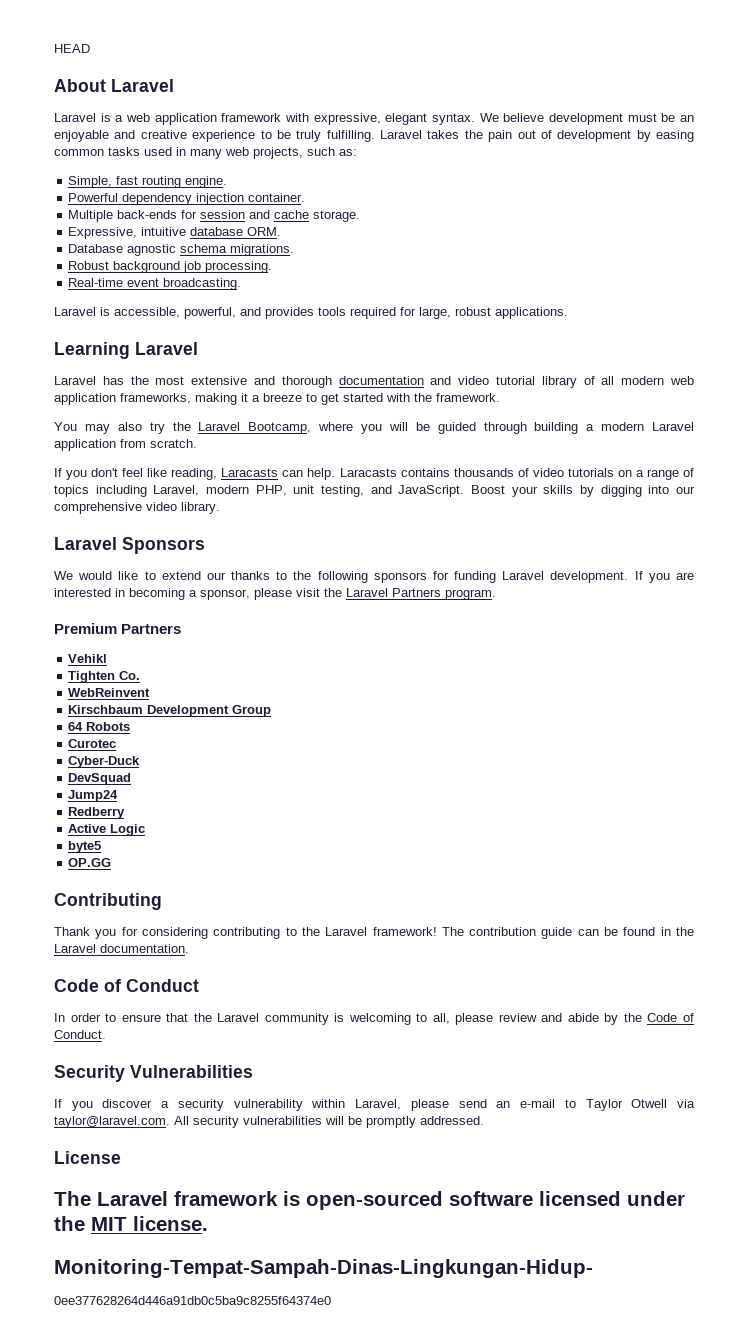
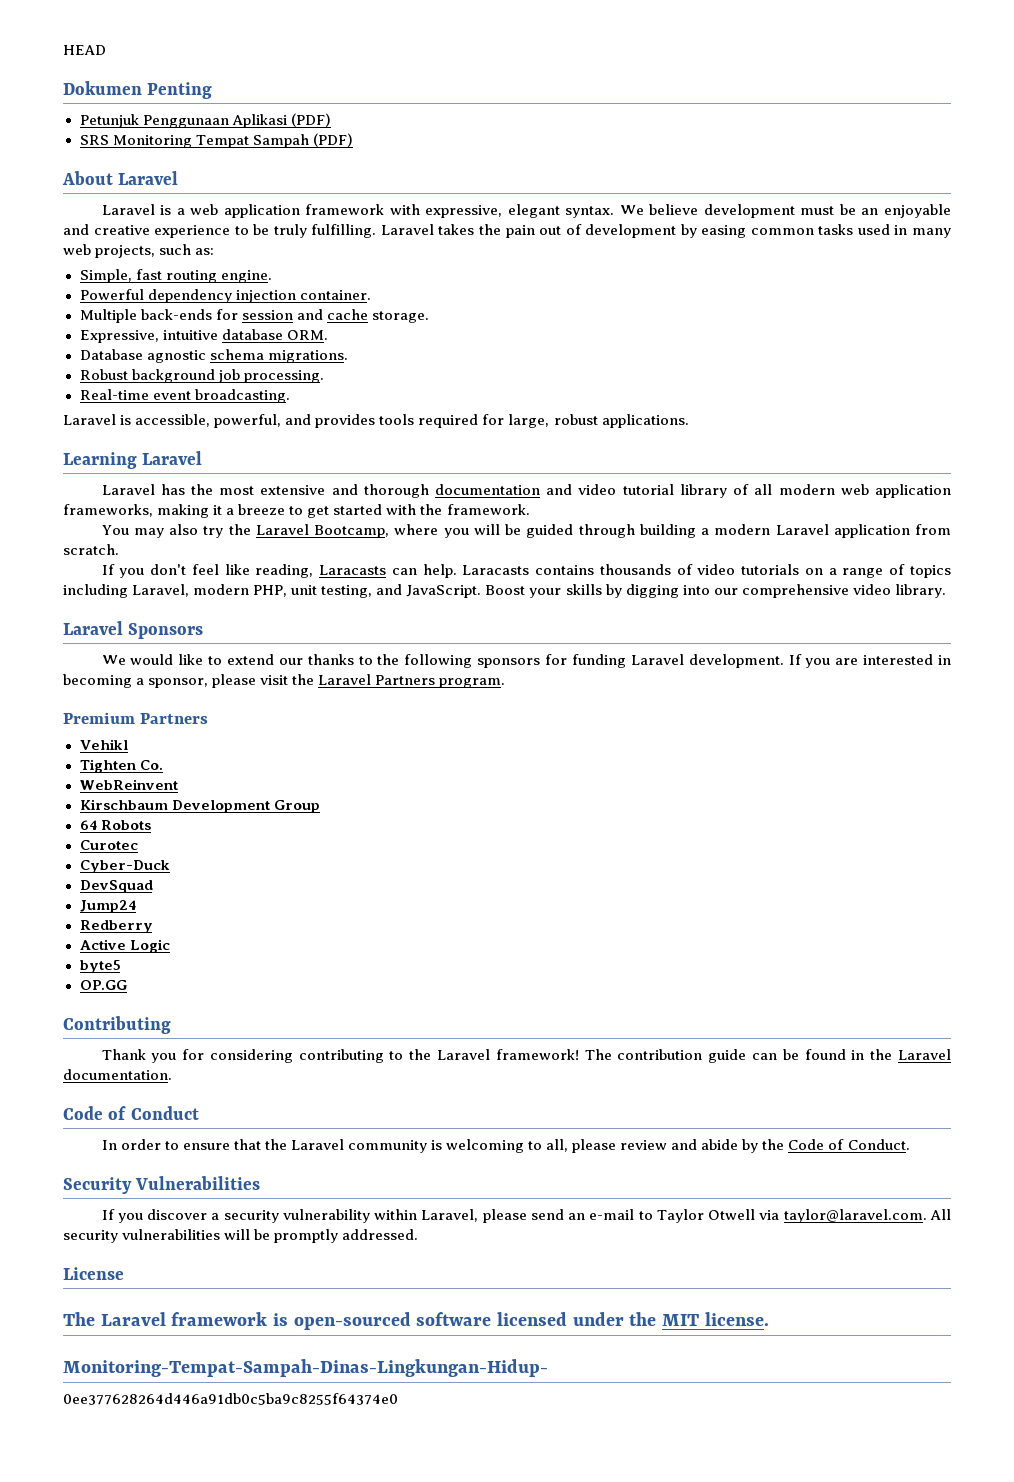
(90, 48) none -> [63,81,213,99] [79,113,331,128] [79,133,353,148] // Dokumen Penting // Petunjuk Penggunaan Aplikasi (PDF) // SRS Monitoring Tempat Sampah (PDF)

